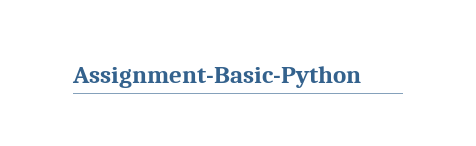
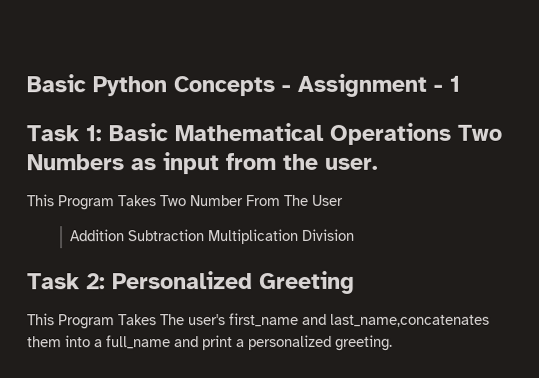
[72,66,361,88] Assignment-Basic-Python -> [26,73,460,97] [26,122,502,145] [26,152,378,175] [27,194,344,211] [69,228,355,245] [27,270,355,295] [27,312,490,330] [27,334,393,351] Basic Python Concepts - Assignment - 1 // Task 1: Basic Mathematical Operations Two Numbers as input from the user. // This Program Takes Two Number From The User // Addition Subtraction Multiplication Division // Task 2: Personalized Greeting // This Program Takes The user's first_name and last_name,concatenates them into a full_name and print a personalized greeting.

